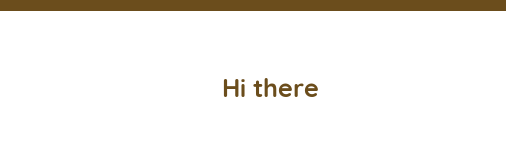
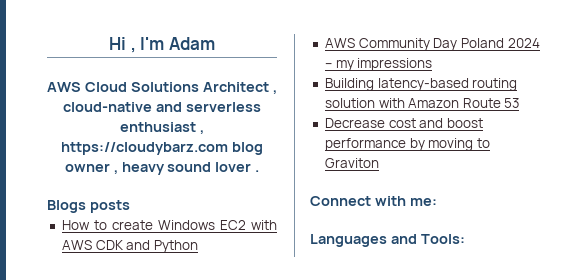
[252,78,319,97] there -> [130,37,215,53] [47,82,277,94] [63,102,261,112] [120,122,204,134] [61,142,263,155] [64,162,260,175] [47,200,130,213] [61,220,277,230] [61,240,198,253] [324,38,540,51] [324,58,433,71] [324,78,518,91] [324,98,520,108] [324,118,483,128] [324,138,490,151] [324,158,379,168] [310,196,437,206] [310,234,465,247] , I'm Adam // AWS Cloud Solutions Architect , cloud-native and serverless enthusiast , https://cloudybarz.com blog owner , heavy sound lover . // Blogs posts // How to create Windows EC2 with AWS CDK and Python // AWS Community Day Poland 2024 – my impressions // Building latency-based routing solution with Amazon Route 53 // Decrease cost and boost performance by moving to Graviton // Connect with me: // Languages and Tools:

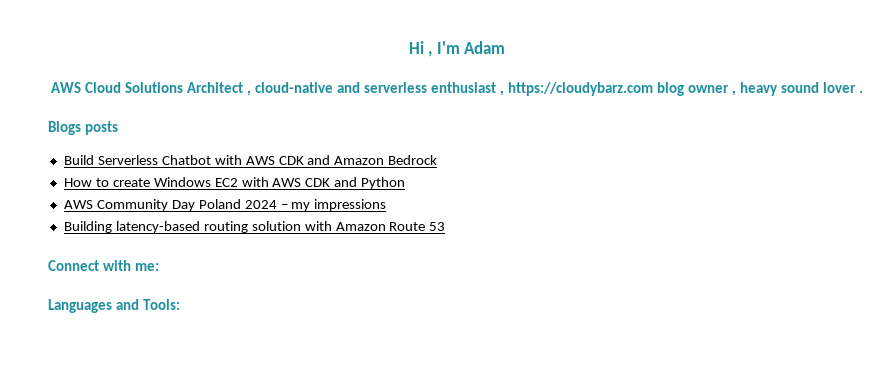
(130, 206) none -> [63,155,438,165] // Build Serverless Chatbot with AWS CDK and Amazon Bedrock
[324,118,483,128] [324,138,490,151] [324,158,379,168] // Decrease cost and boost performance by moving to Graviton -> (446, 226) none

